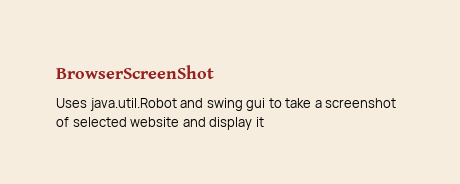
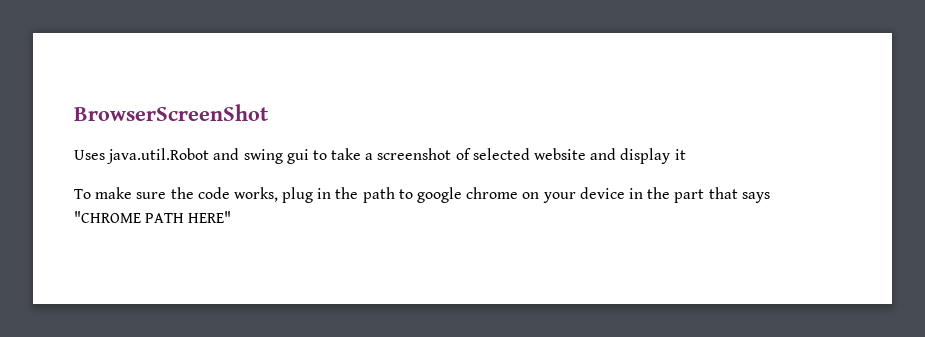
(264, 122) none -> [74,187,770,203] [74,211,232,223] // To make sure the code works, plug in the path to google chrome on your device in the part that says "CHROME PATH HERE"

